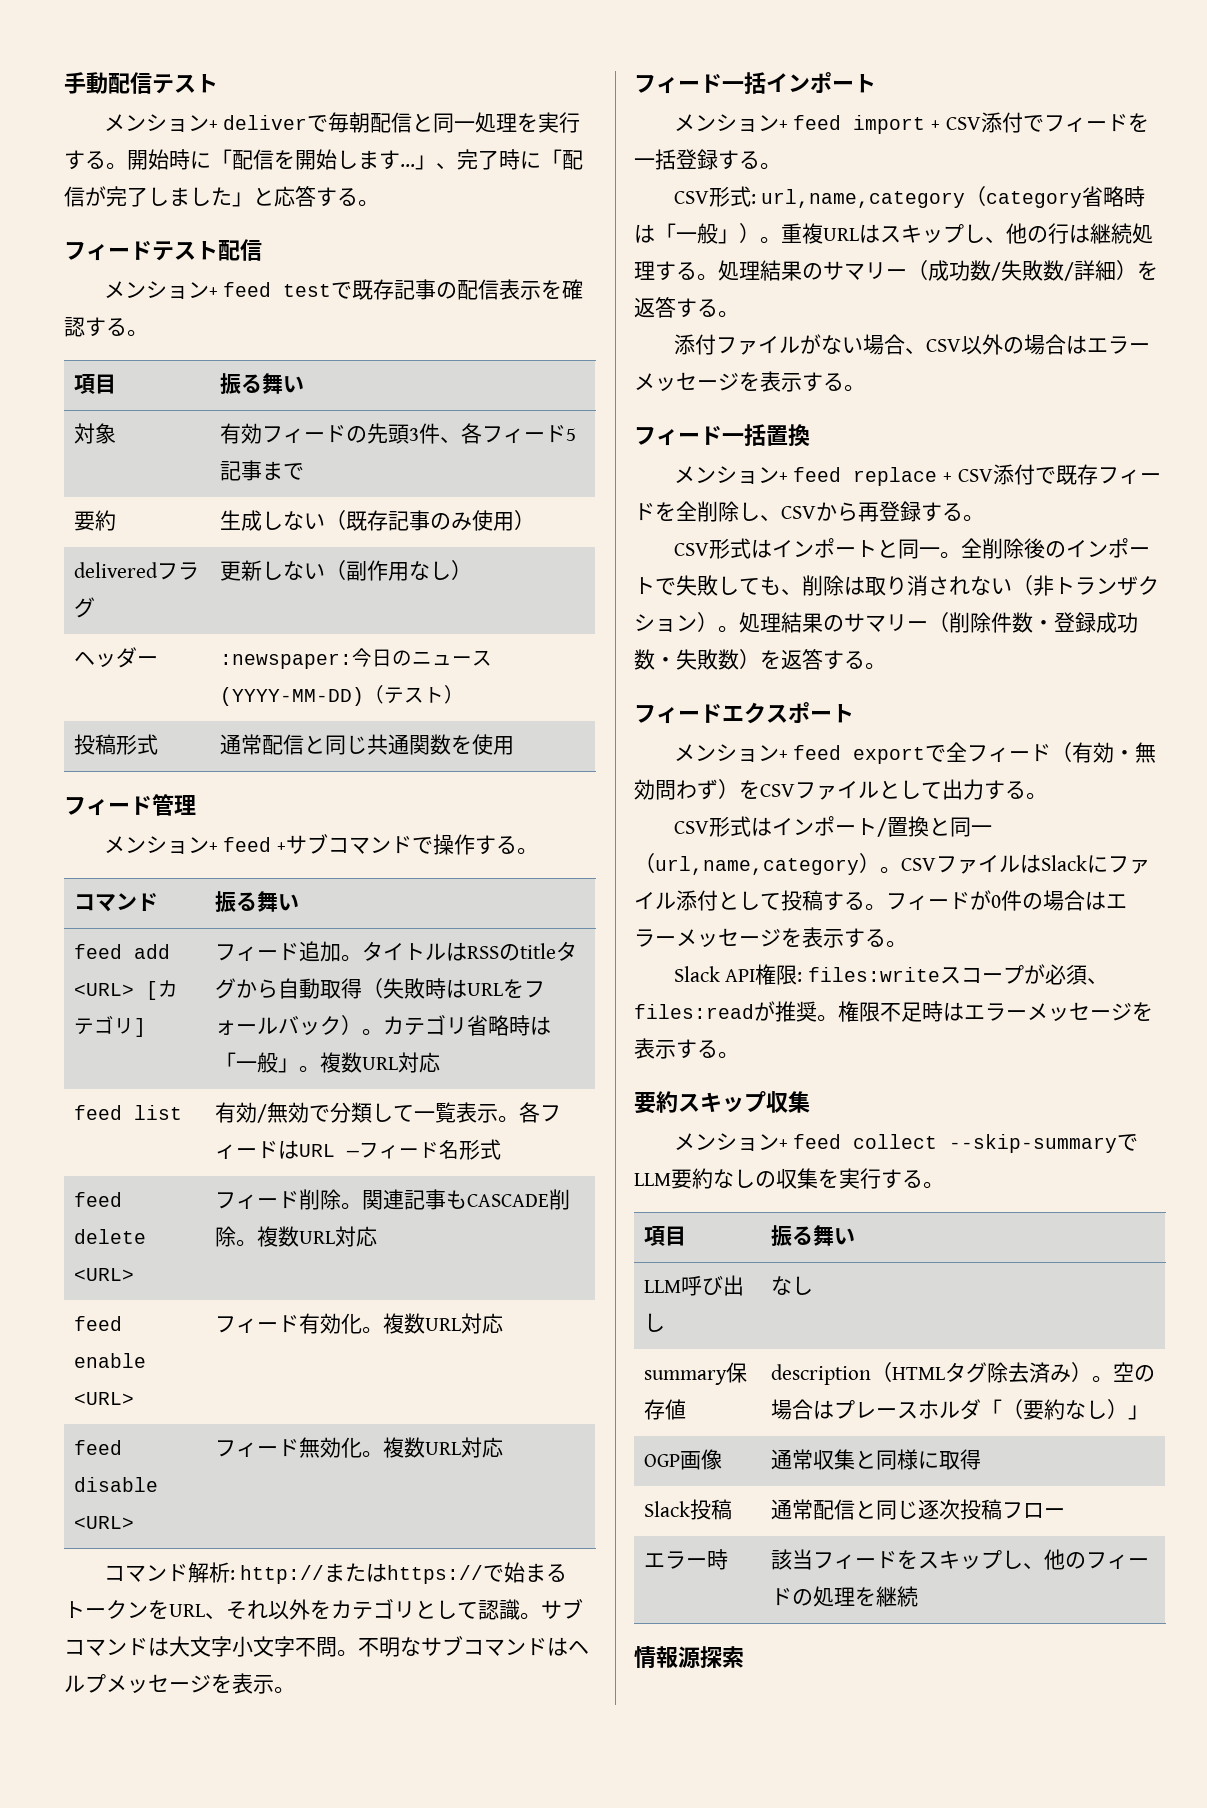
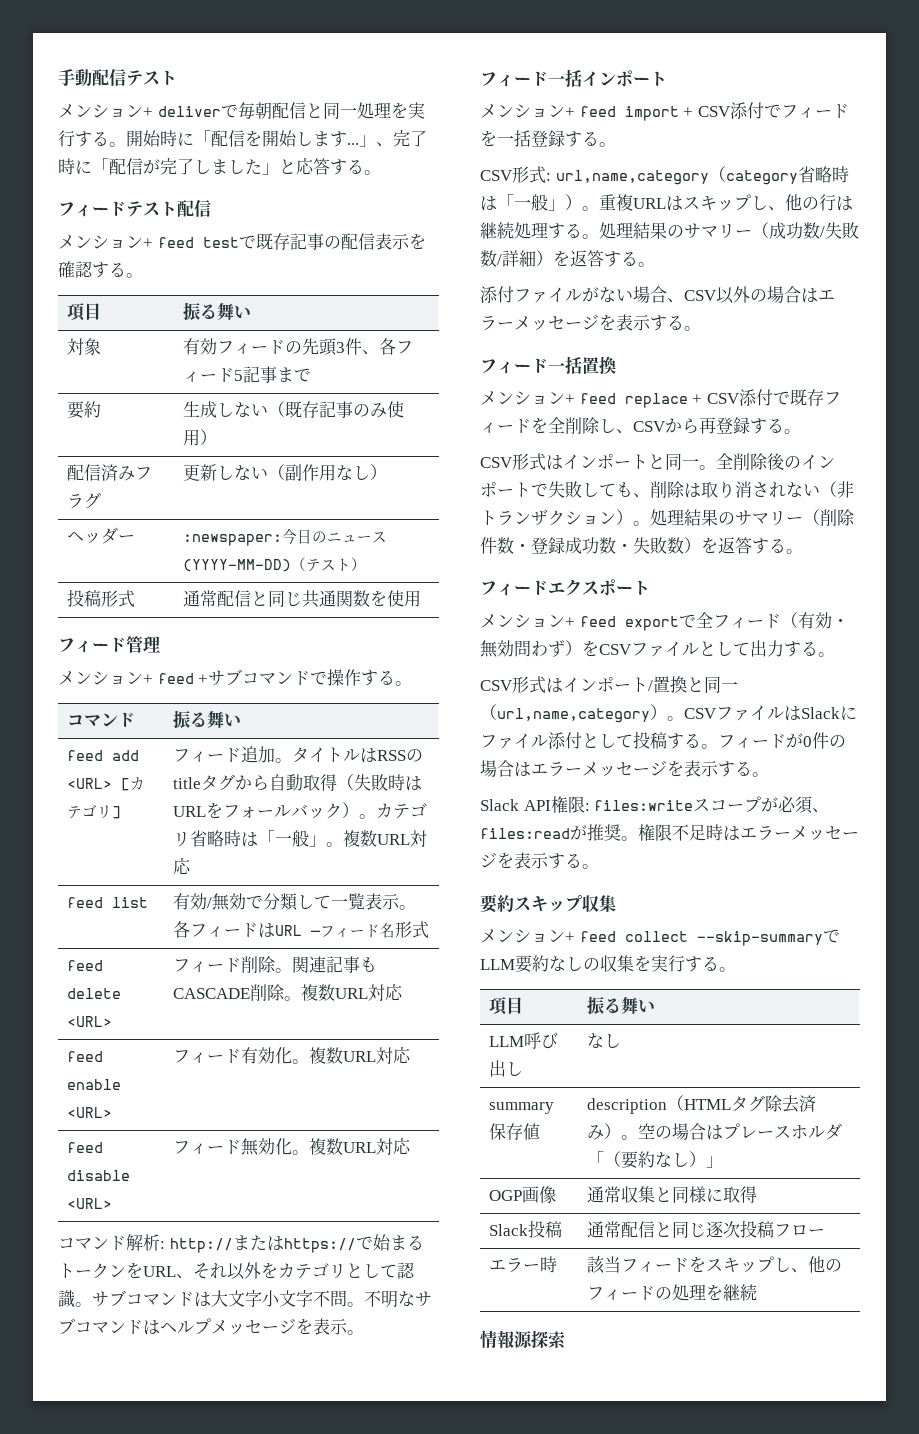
[74,562,159,578] delivered -> [67,464,136,481] 配信済み

